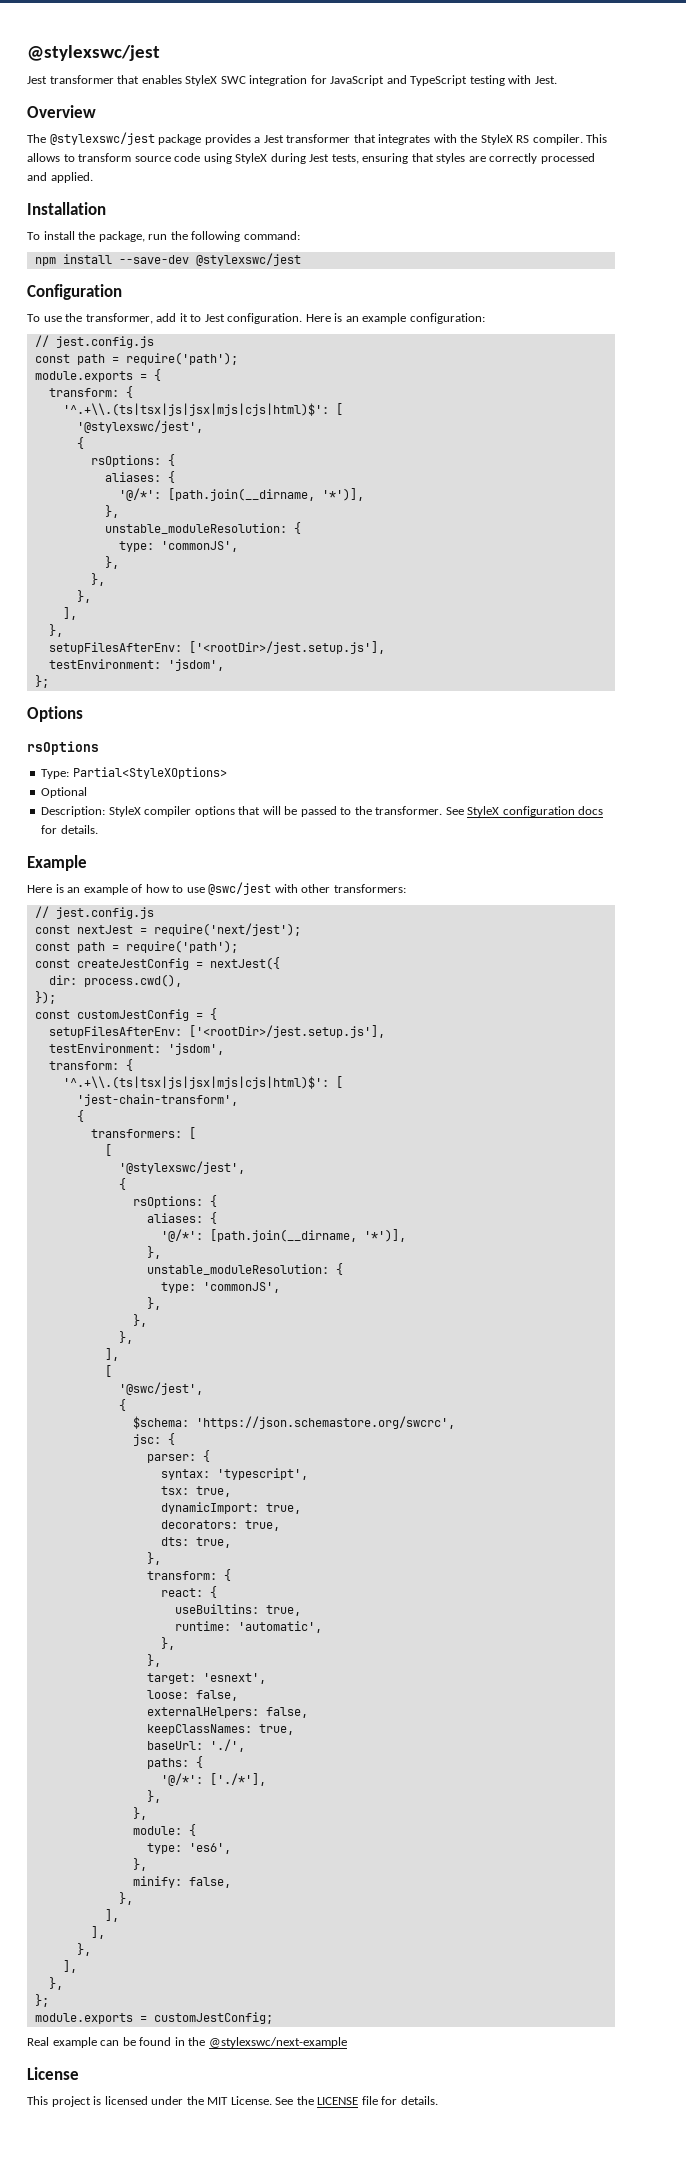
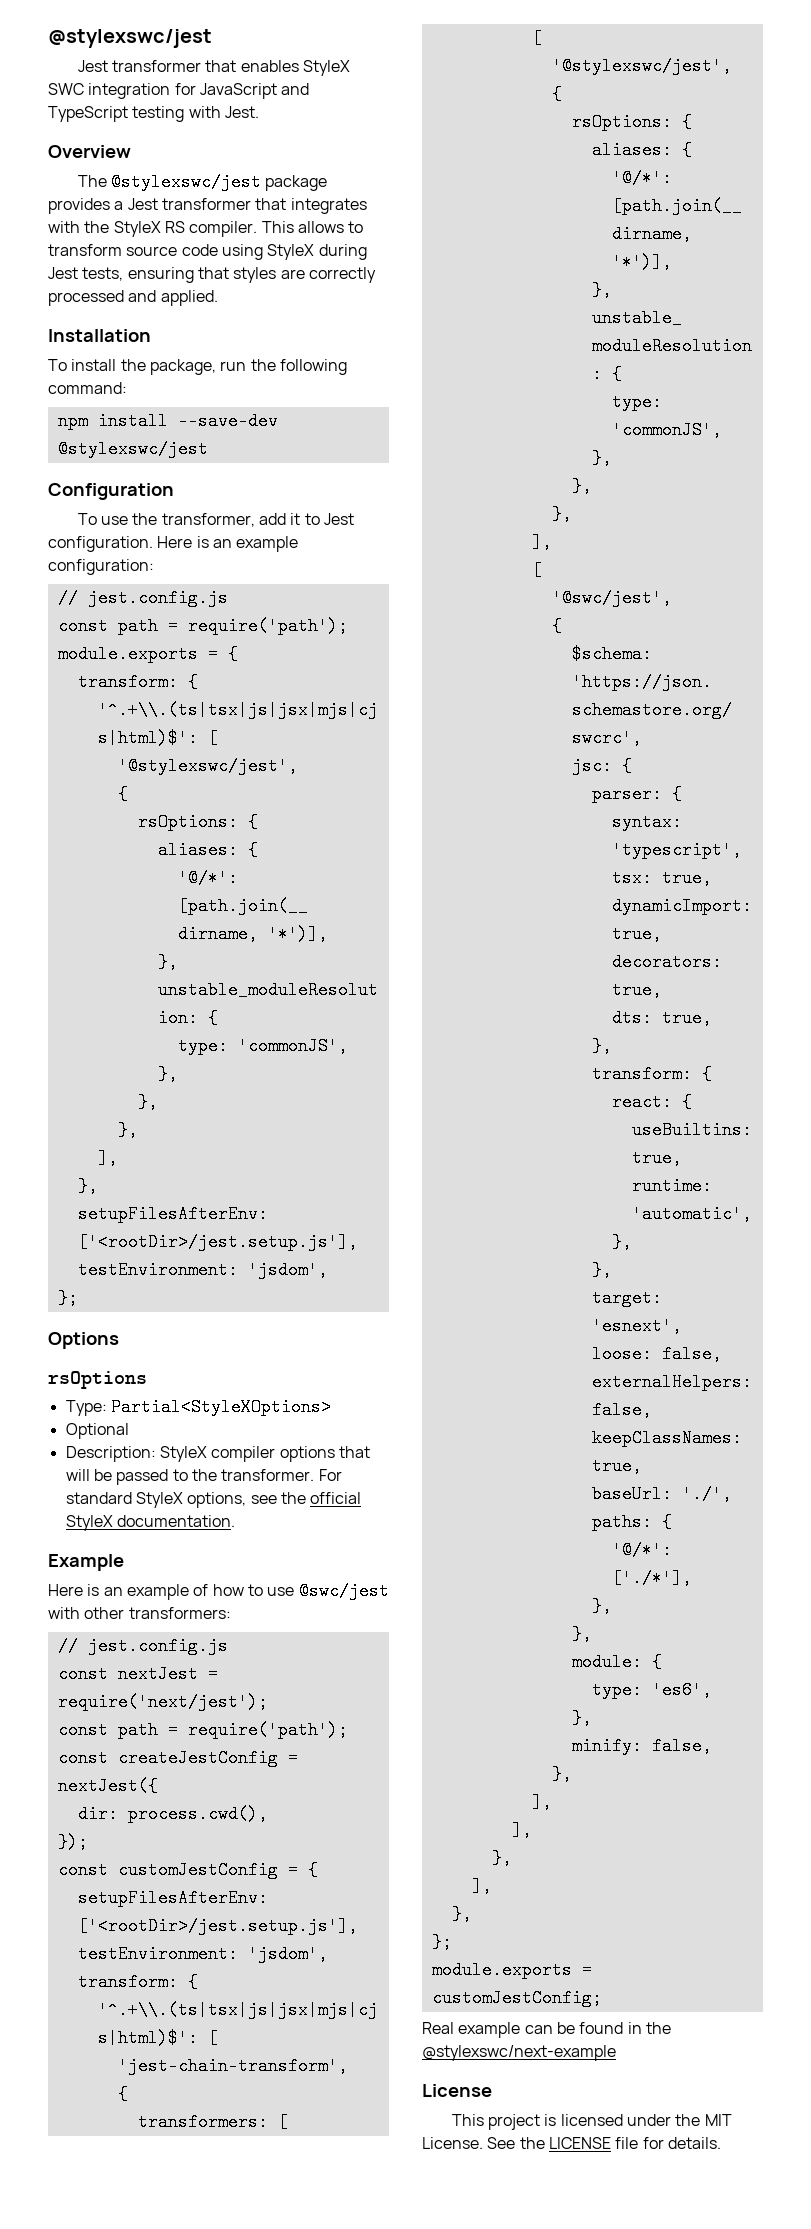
[445,806,604,817] [41,825,98,834] See StyleX configuration docs for details. -> [318,1469,342,1481] [65,1492,362,1508] [65,1515,235,1531] For standard StyleX options, see the official StyleX documentation.

